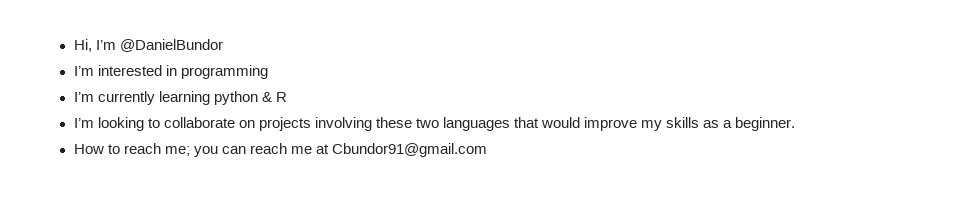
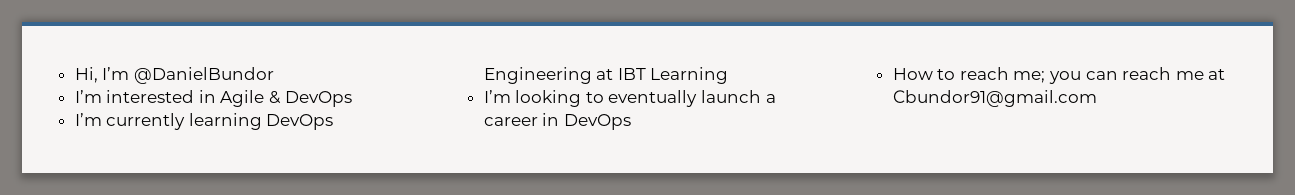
[180,65,268,79] programming -> [220,90,352,107] Agile & DevOps
[213,91,287,105] [73,117,796,131] python & R // I’m looking to collaborate on projects involving these two languages that would improve my skills as a beginner. -> [266,114,334,130] [483,67,729,84] [483,90,776,107] [483,113,631,130] DevOps Engineering at IBT Learning // I’m looking to eventually launch a career in DevOps

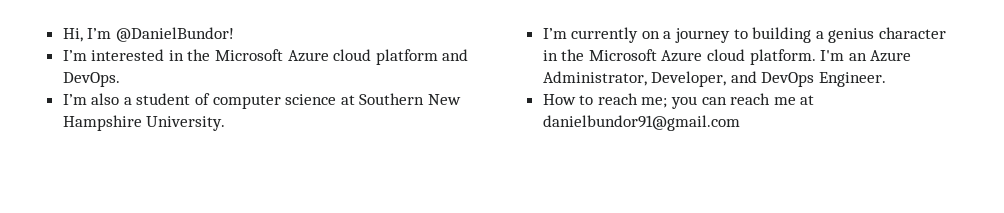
[133,67,274,84] @DanielBundor -> [115,27,234,42] @DanielBundor!
[220,90,352,107] [74,113,334,130] [483,67,729,84] [483,90,776,107] [483,113,631,130] Agile & DevOps // I’m currently learning DevOps Engineering at IBT Learning // I’m looking to eventually launch a career in DevOps -> [187,49,469,65] [62,72,120,87] [62,93,462,109] [62,115,226,131] [542,27,947,43] [542,49,912,65] [542,71,887,87] the Microsoft Azure cloud platform and DevOps. // I’m also a student of computer science at Southern New Hampshire University. // I’m currently on a journey to building a genius character in the Microsoft Azure cloud platform. I'm an Azure Administrator, Developer, and DevOps Engineer.
[892,90,1097,107] Cbundor91@gmail.com -> [542,115,740,131] danielbundor91@gmail.com

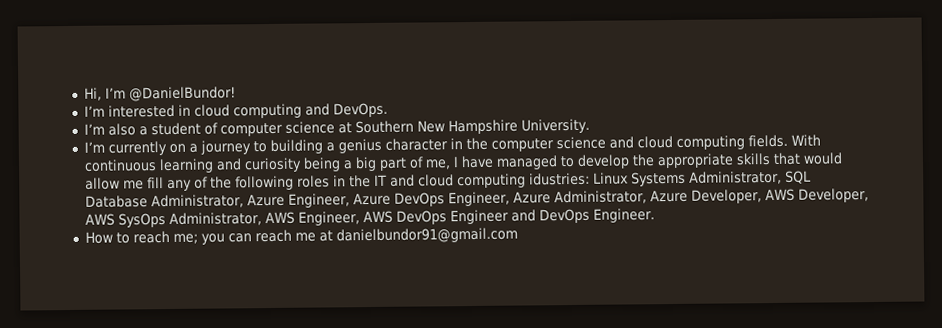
[187,49,438,65] the Microsoft Azure cloud platform -> [193,103,302,119] cloud computing
[588,49,912,65] [542,71,727,87] Microsoft Azure cloud platform. I'm an Azure Administrator, Developer, -> [490,134,821,152] [83,152,843,174] [84,170,811,192] [84,188,869,209] [84,209,509,228] computer science and cloud computing fields. With continuous learning and curiosity being a big part of me, I have managed to develop the appropriate skills that would allow me fill any of the following roles in the IT and cloud computing idustries: Linux Systems Administrator, SQL Database Administrator, Azure Engineer, Azure DevOps Engineer, Azure Administrator, Azure Developer, AWS Developer, AWS SysOps Administrator, AWS Engineer, AWS DevOps Engineer

